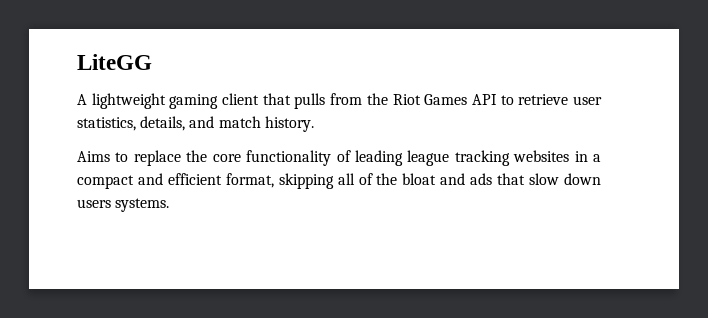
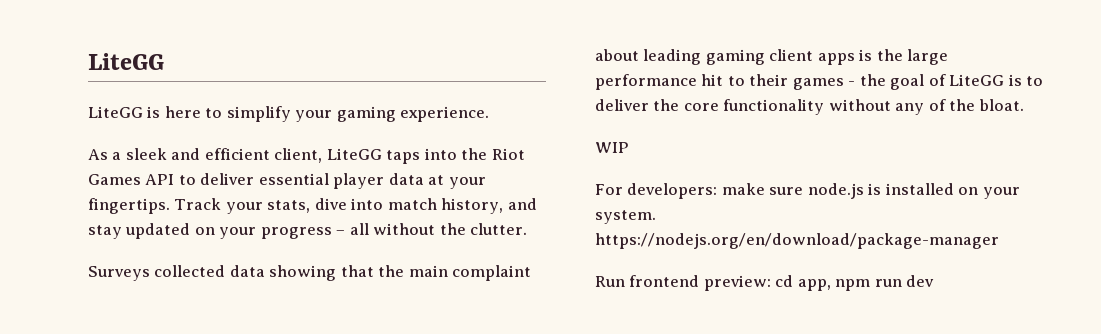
[77,93,363,109] A lightweight gaming client that pulls from -> [88,106,490,122] [88,148,457,164] LiteGG is here to simplify your gaming experience. // As a sleek and efficient client, LiteGG taps into
[518,94,602,105] [77,116,314,132] [77,150,602,166] [77,173,601,189] [77,198,170,212] retrieve user statistics, details, and match history. // Aims to replace the core functionality of leading league tracking websites in a compact and efficient format, skipping all of the bloat and ads that slow down users systems. -> [200,173,486,189] [88,198,537,214] [88,223,528,239] [88,265,532,281] [595,49,949,65] [595,74,1044,90] [595,99,1024,115] [595,142,629,153] [595,183,1020,199] [595,210,656,224] [595,233,999,249] [595,275,935,291] deliver essential player data at your fingertips. Track your stats, dive into match history, and stay updated on your progress – all without the clutter. // Surveys collected data showing that the main complaint about leading gaming client apps is the large performance hit to their games - the goal of LiteGG is to deliver the core functionality without any of the bloat. // WIP // For developers: make sure node.js is installed on your system. https://nodejs.org/en/download/package-manager // Run frontend preview: cd app, npm run dev

